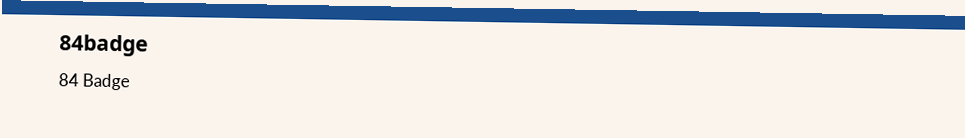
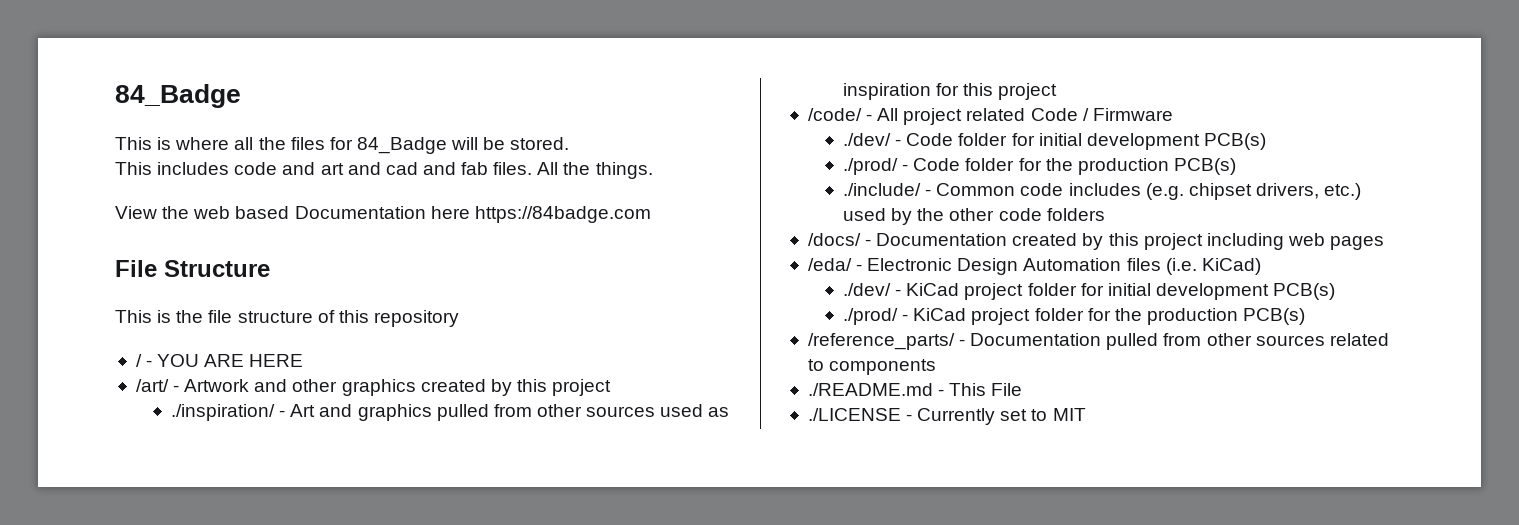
[59,34,148,57] [58,73,131,91] 84badge // 84 Badge -> [115,84,241,108] [115,137,570,154] [115,162,653,179] [115,206,651,223] [115,260,270,277] [115,310,459,327] [135,354,304,367] [135,379,612,396] [171,404,730,421] [843,83,1058,100] [807,108,1173,125] [843,133,1266,150] [843,158,1236,175] [843,183,1362,200] [843,208,1105,225] [807,233,1385,250] [807,258,1261,275] [843,283,1336,300] [843,308,1306,325] [807,333,1389,350] [807,359,937,375] [807,383,1023,396] [807,408,1086,425] 84_Badge // This is where all the files for 84_Badge will be stored. // This includes code and art and cad and fab files. All the things. // View the web based Documentation here https://84badge.com // File Structure // This is the file structure of this repository // / - YOU ARE HERE // /art/ - Artwork and other graphics created by this project // ./inspiration/ - Art and graphics pulled from other sources used as inspiration for this project // /code/ - All project related Code / Firmware // ./dev/ - Code folder for initial development PCB(s) // ./prod/ - Code folder for the production PCB(s) // ./include/ - Common code includes (e.g. chipset drivers, etc.) used by the other code folders // /docs/ - Documentation created by this project including web pages // /eda/ - Electronic Design Automation files (i.e. KiCad) // ./dev/ - KiCad project folder for initial development PCB(s) // ./prod/ - KiCad project folder for the production PCB(s) // /reference_parts/ - Documentation pulled from other sources related to components // ./README.md - This File // ./LICENSE - Currently set to MIT

